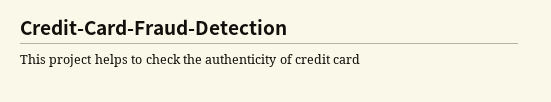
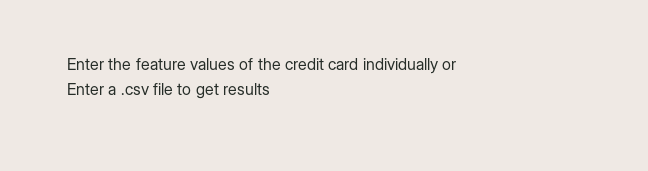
[20,19,287,35] [20,54,361,67] Credit-Card-Fraud-Detection // This project helps to check the authenticity of credit card -> [67,58,456,74] [67,83,270,99] Enter the feature values of the credit card individually or // Enter a .csv file to get results

